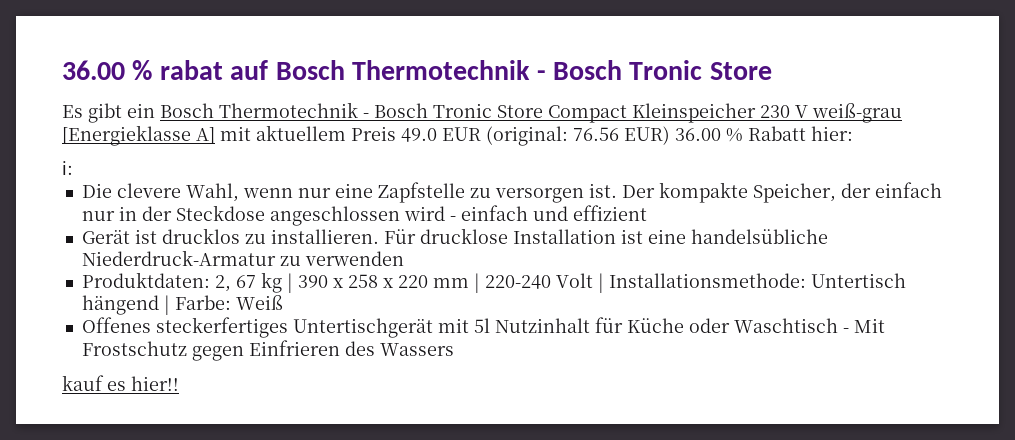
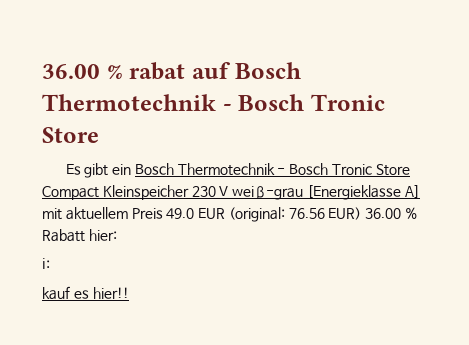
[81,182,942,203] [81,205,647,226] [81,228,828,244] [81,250,404,266] [81,272,906,293] [81,295,283,315] [81,317,885,338] [81,340,454,361] // Die clevere Wahl, wenn nur eine Zapfstelle zu versorgen ist. Der kompakte Speicher, der einfach nur in der Steckdose angeschlossen wird - einfach und effizient // Gerät ist drucklos zu installieren. Für drucklose Installation ist eine handelsübliche Niederdruck-Armatur zu verwenden // Produktdaten: 2, 67 kg | 390 x 258 x 220 mm | 220-240 Volt | Installationsmethode: Untertisch hängend | Farbe: Weiß // Offenes steckerfertiges Untertischgerät mit 5l Nutzinhalt für Küche oder Waschtisch - Mit Frostschutz gegen Einfrieren des Wassers -> (50, 263) none

